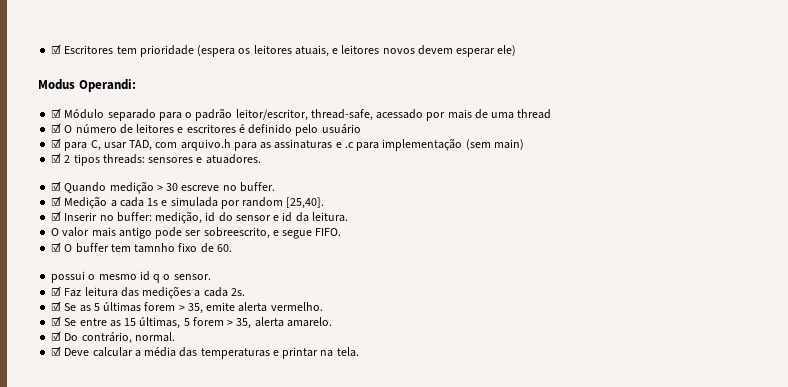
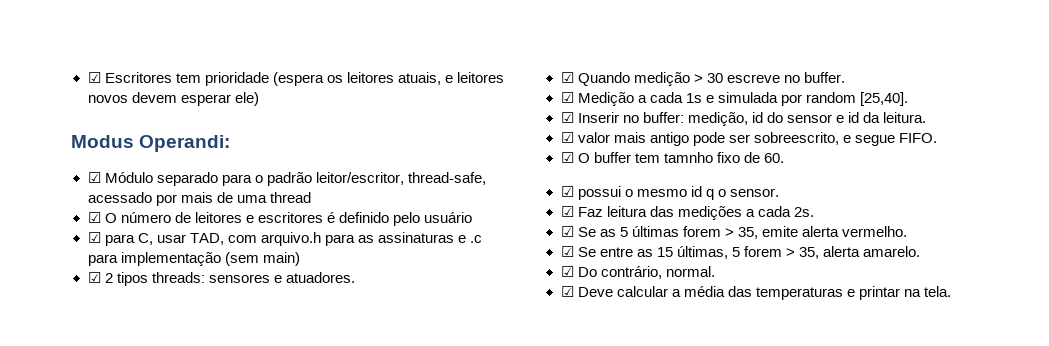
[51,228,60,236] O -> [560,132,574,143] ☑
(232, 248) none -> [560,186,574,197] ☑

